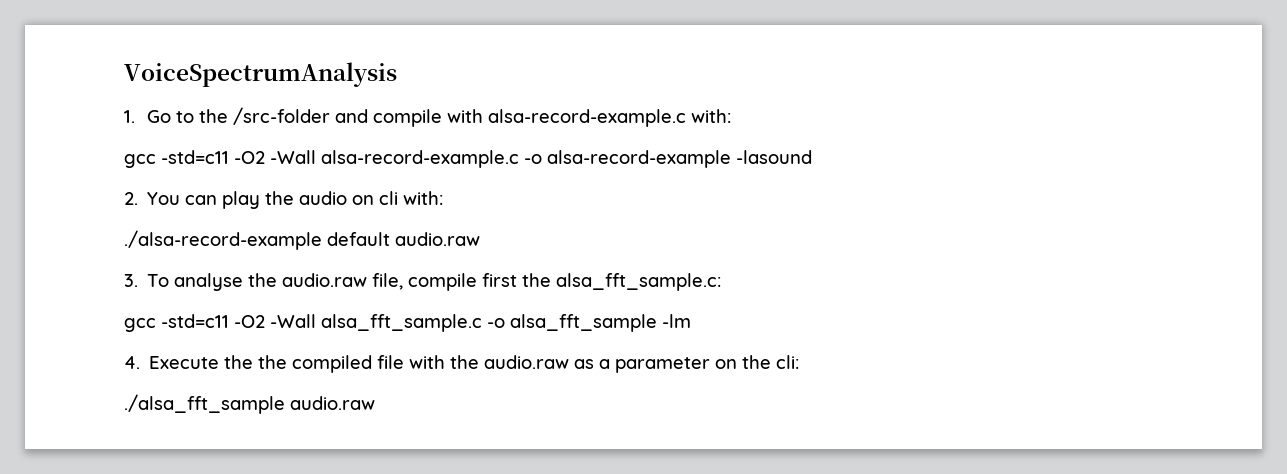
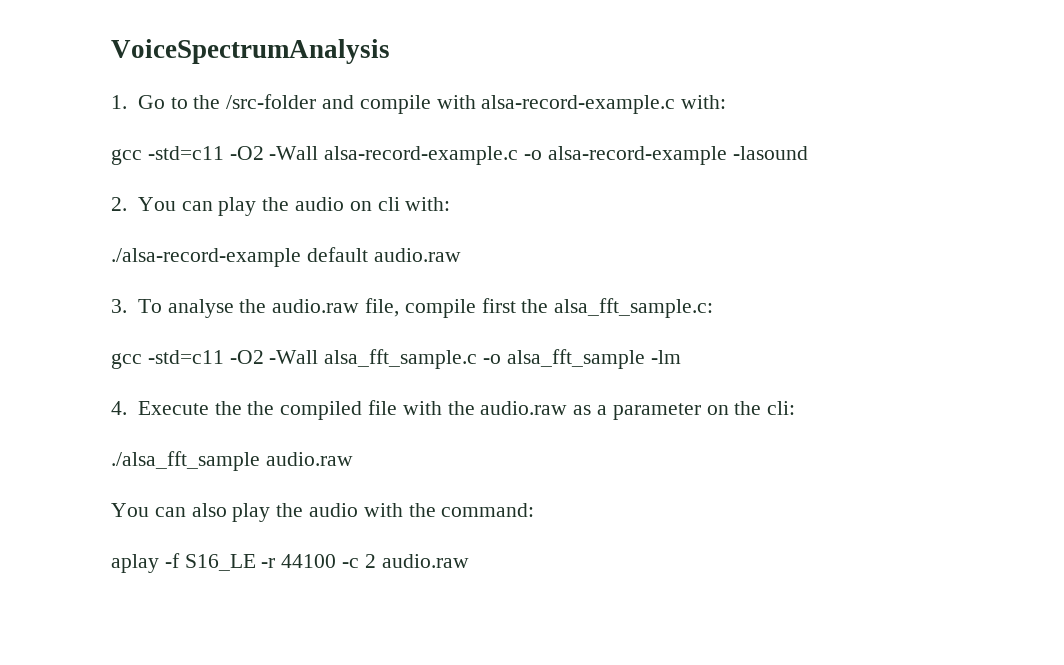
(375, 403) none -> [111,503,535,522] [111,553,469,573] // You can also play the audio with the command: // aplay -f S16_LE -r 44100 -c 2 audio.raw

